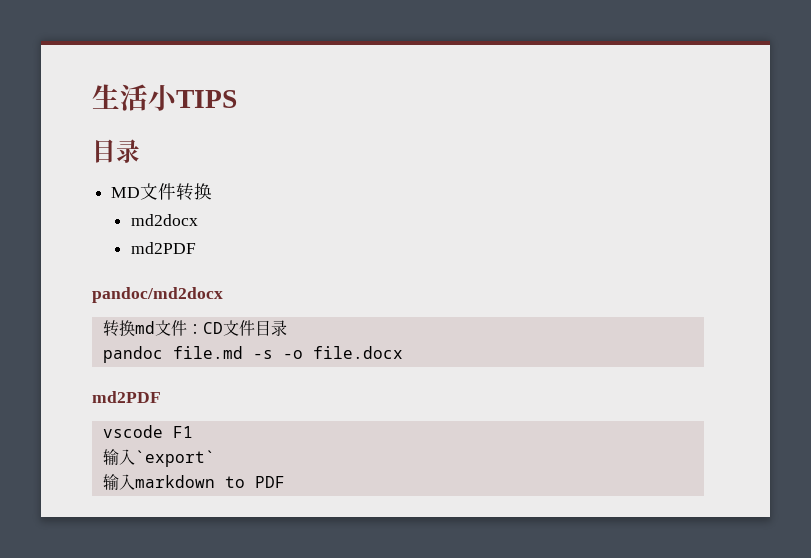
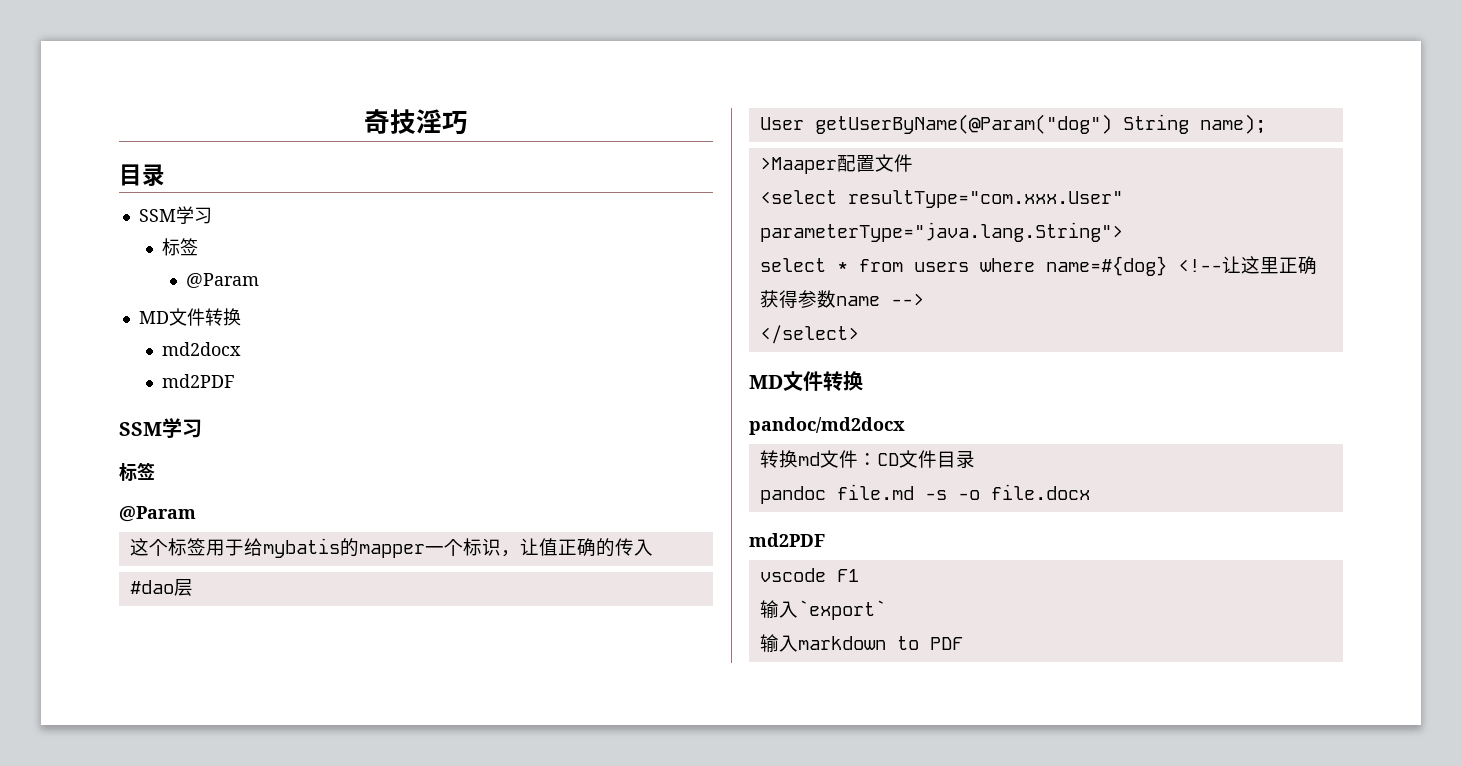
[92,84,237,111] [92,139,140,163] 生活小TIPS // 目录 -> [364,109,468,135] [119,164,165,187] [138,206,212,224] [162,238,199,256] [186,273,260,288] 奇技淫巧 // 目录 // SSM学习 // 标签 // @Param
(197, 248) none -> [119,418,202,438] [119,462,155,481] [119,506,196,522] [129,538,653,558] [129,579,193,596] [759,114,1266,134] [759,154,913,174] [759,190,1123,208] [759,222,1123,242] [759,256,1317,276] [759,290,924,308] [759,325,859,344] [749,371,863,391] // SSM学习 // 标签 // @Param // 这个标签用于给mybatis的mapper一个标识，让值正确的传入 // #dao层 // User getUserByName(@Param("dog") String name); // >Maaper配置文件 // <select resultType="com.xxx.User" parameterType="java.lang.String"> // select * from users where name=#{dog} <!--让这里正确获得参数name --> // </select> // MD文件转换

